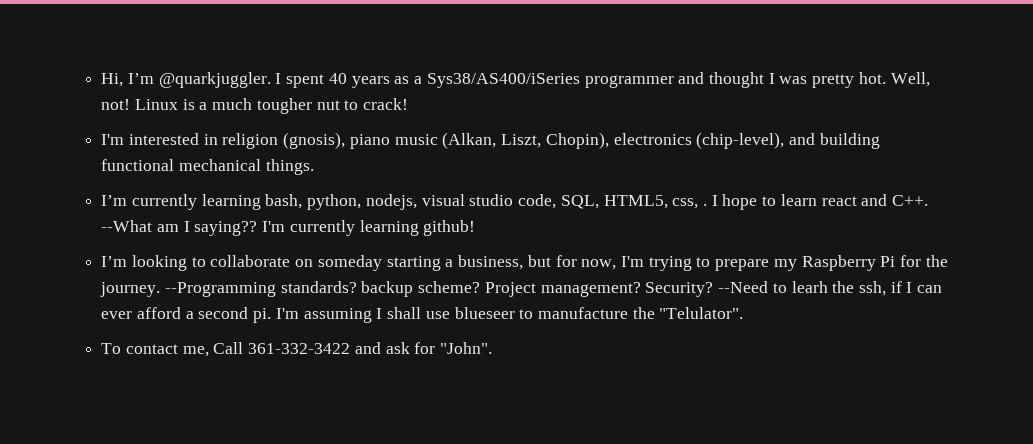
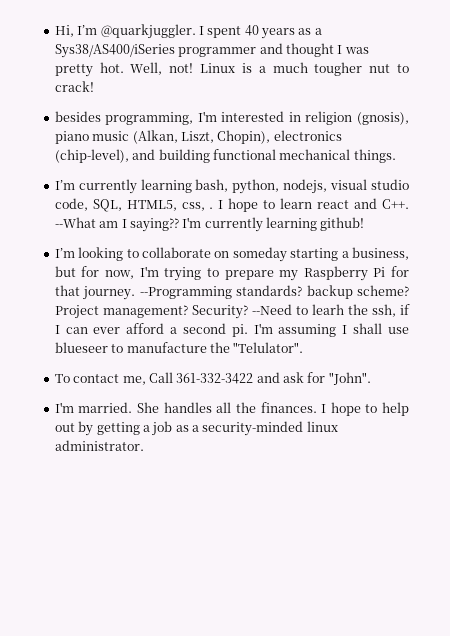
(409, 104) none -> [54,111,194,125] besides programming,
[925,255,948,267] the -> [54,285,80,296] that
(493, 348) none -> [54,402,409,416] [54,421,338,436] [54,440,144,451] // I'm married. She handles all the finances. I hope to help out by getting a job as a security-minded linux administrator.

